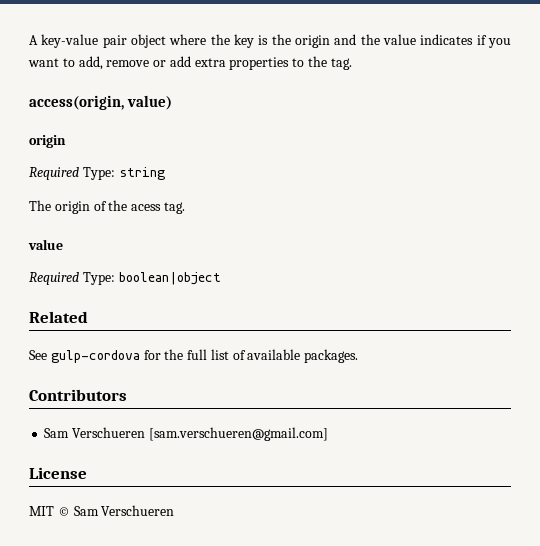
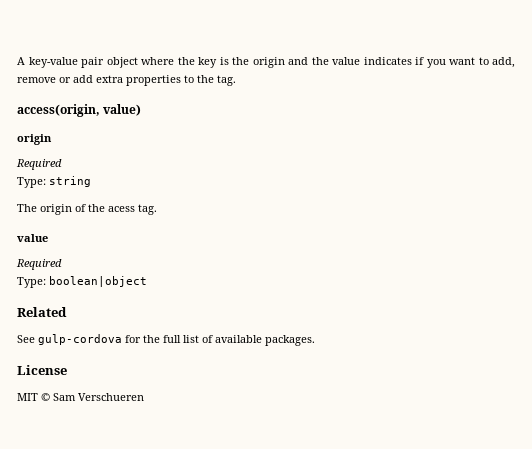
(79, 173) none -> (62, 164) //
(79, 278) none -> (62, 264) //
[29,389,127,401] [44,427,328,441] // Contributors // Sam Verschueren [sam.verschueren@gmail.com] -> (315, 340) none

